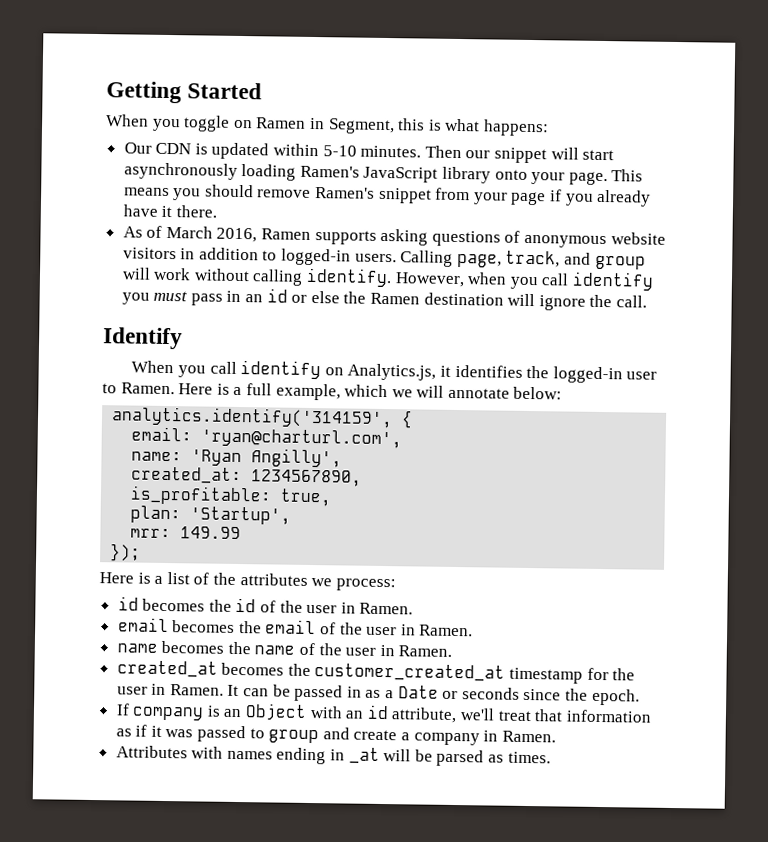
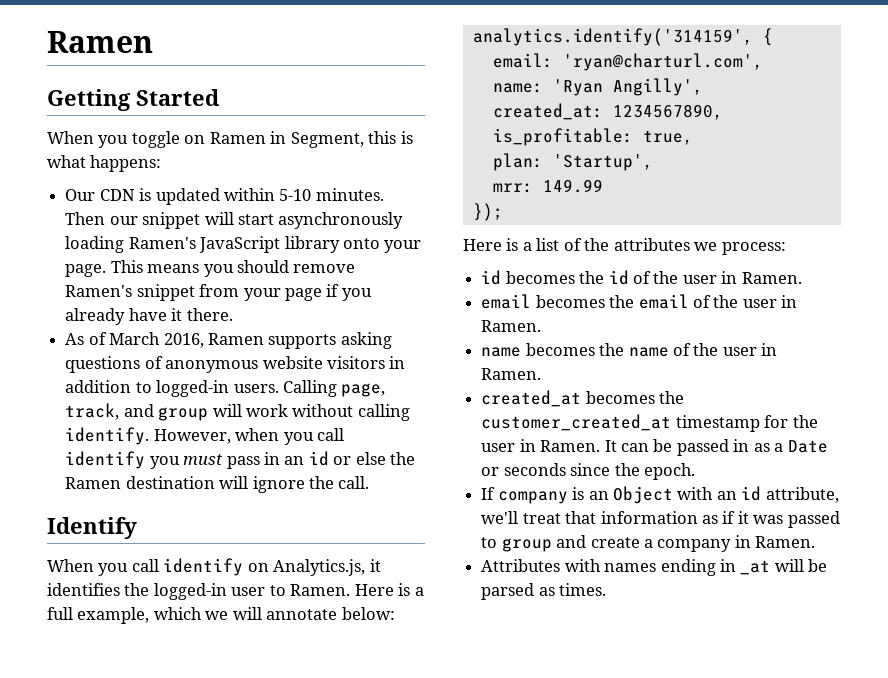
(106, 92) none -> [47,31,153,53] Ramen //

